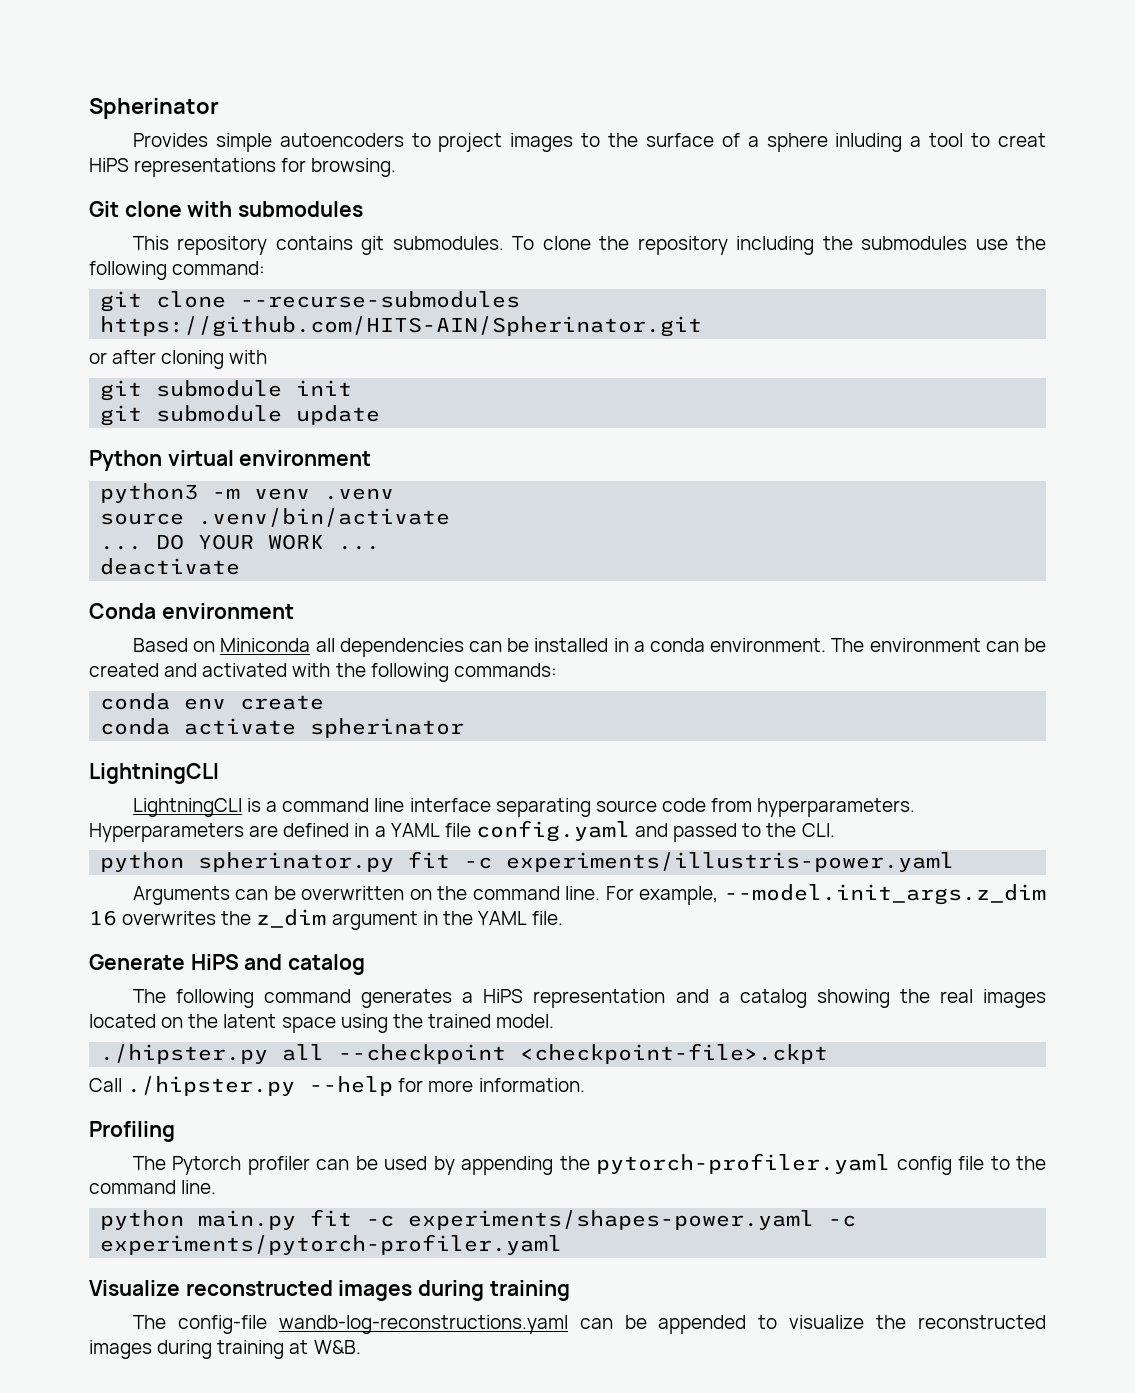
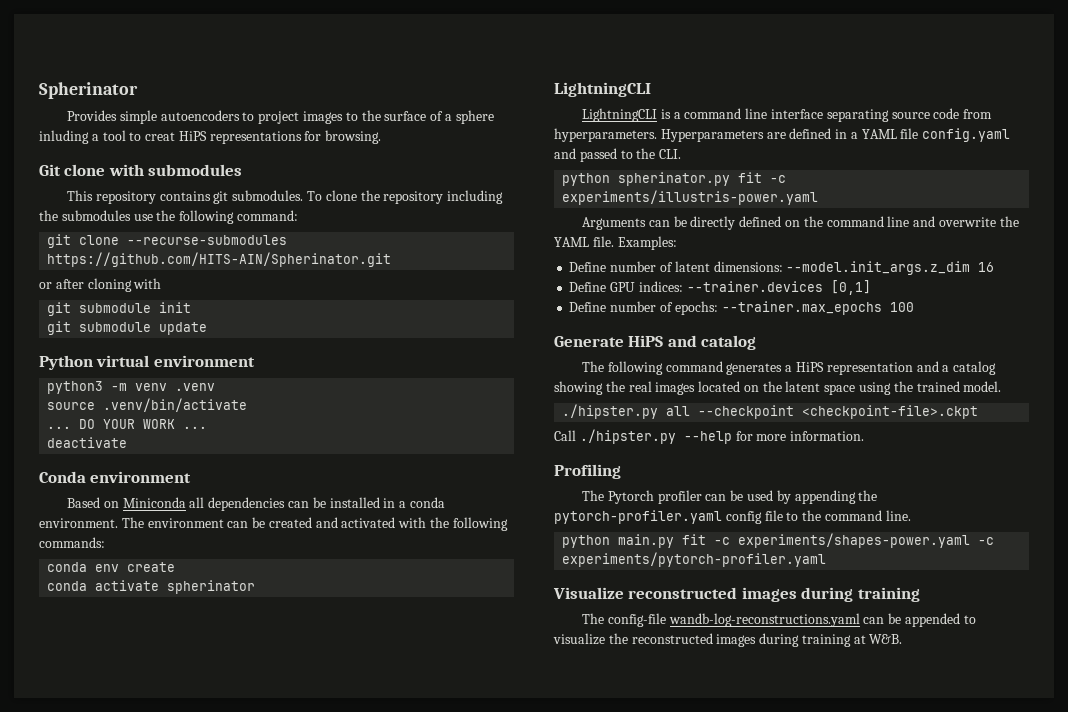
[301,886,405,900] overwritten -> [690,216,782,230] directly defined
[565,884,1046,905] [89,909,564,930] line. For example, --model.init_args.z_dim 16 overwrites the z_dim argument in the YAML file. -> [887,216,1019,227] [554,236,677,250] [569,261,995,275] [569,280,871,295] [569,301,914,315] line and overwrite the YAML file. Examples: // Define number of latent dimensions: --model.init_args.z_dim 16 // Define GPU indices: --trainer.devices [0,1] // Define number of epochs: --trainer.max_epochs 100

